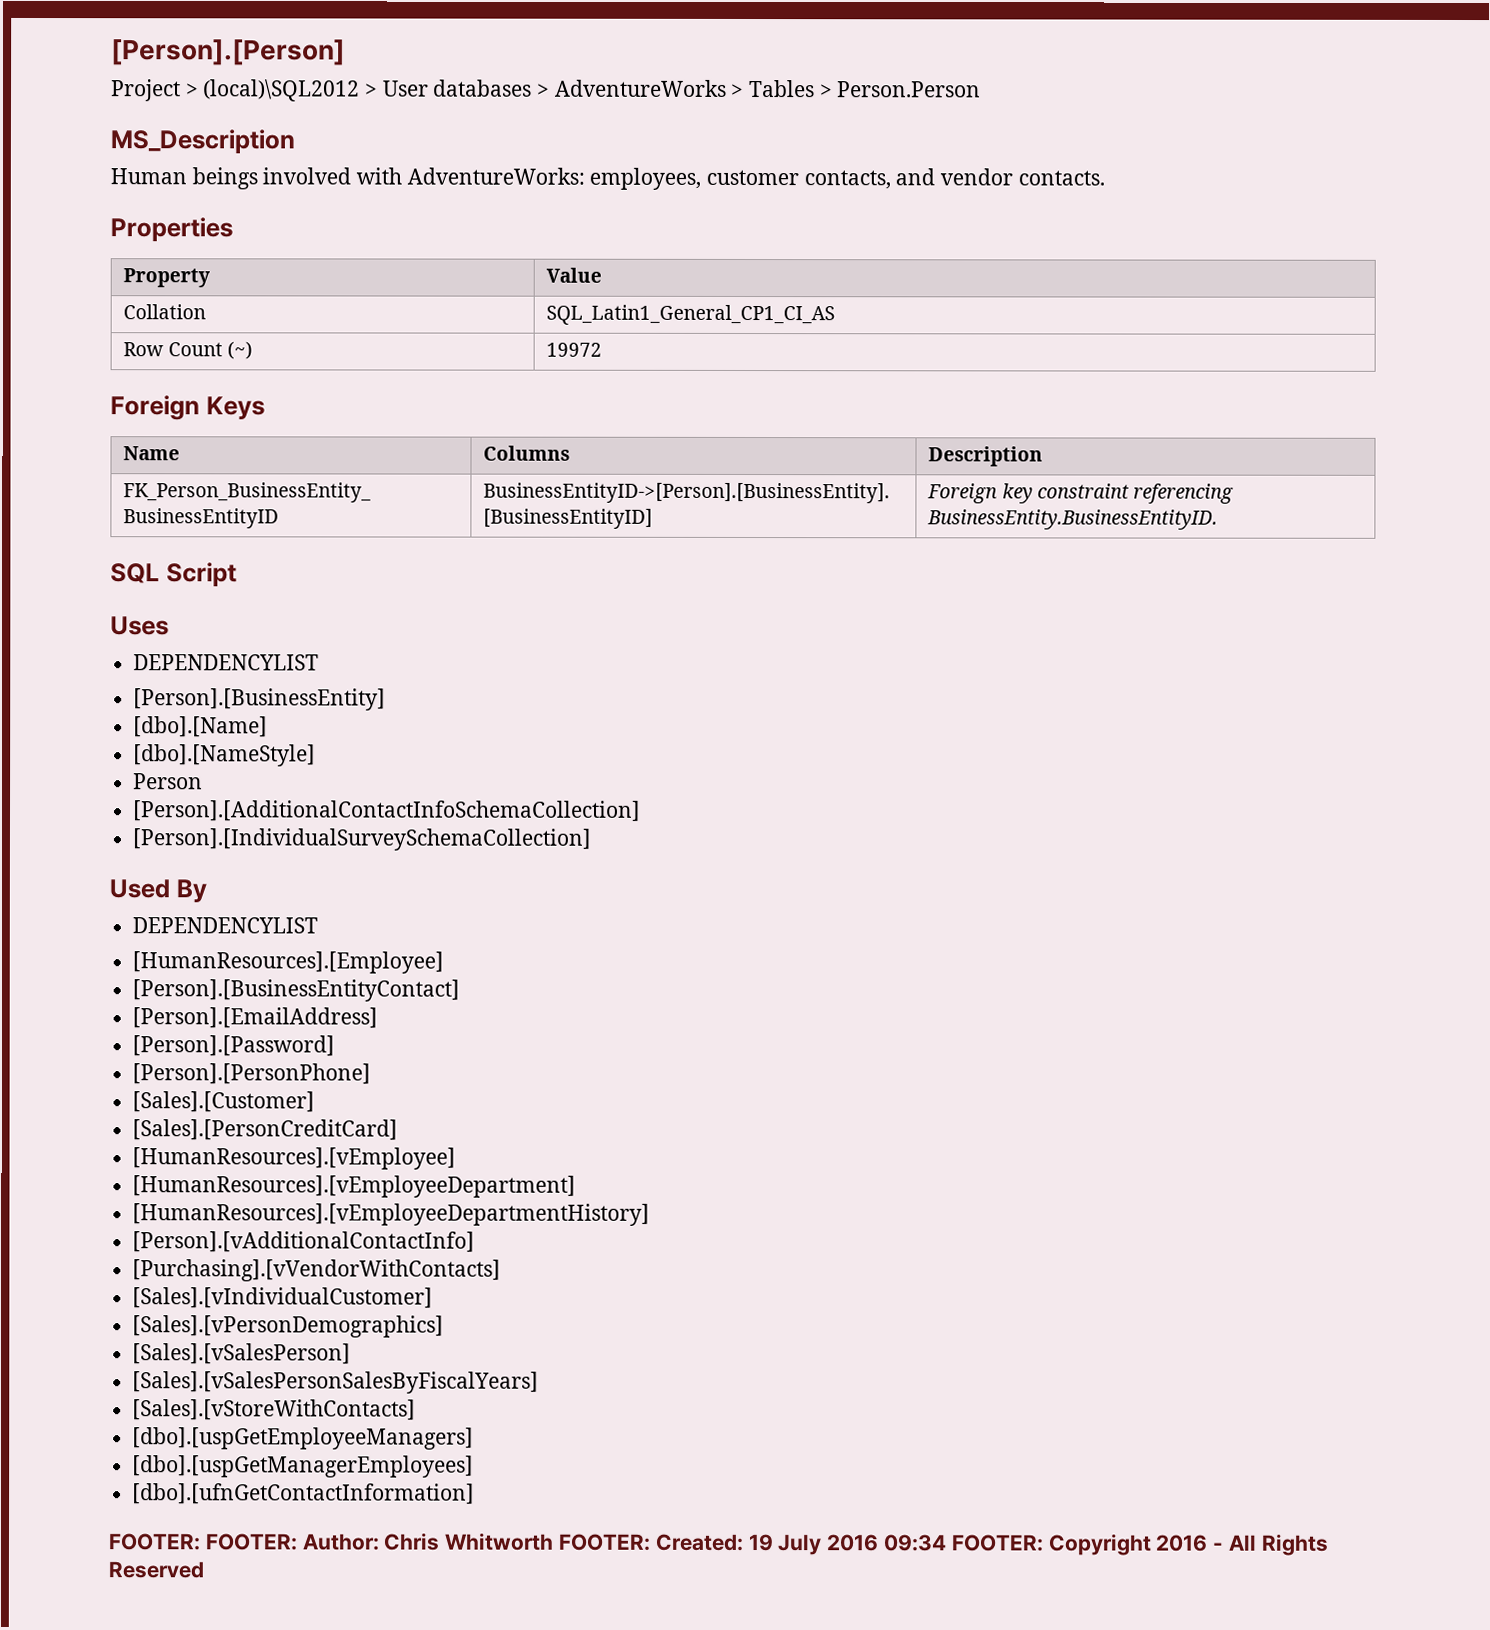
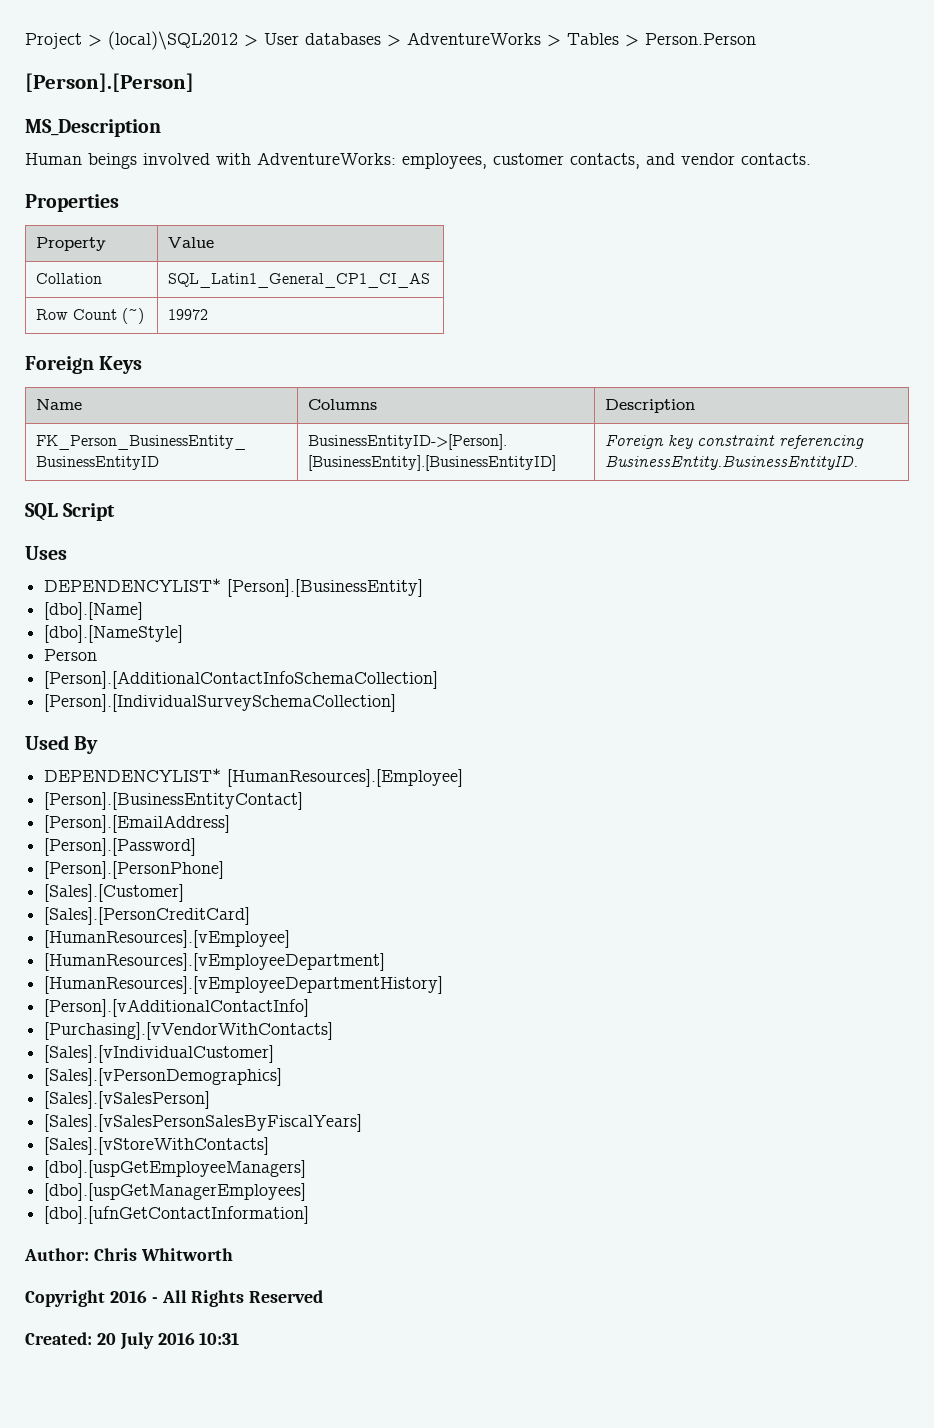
[111,39,346,66] [Person].[Person] // -> (25, 41) none
(982, 89) none -> [25,73,194,92] // [Person].[Person]
[133,654,320,671] DEPENDENCYLIST // -> [44,578,222,592] DEPENDENCYLIST*
[132,917,319,934] DEPENDENCYLIST // -> [44,768,222,782] DEPENDENCYLIST*
[108,1533,297,1551] FOOTER: FOOTER: -> (310, 1215) none
[558,1533,1043,1556] FOOTER: Created: 19 July 2016 09:34 FOOTER: -> (233, 1254) //
(204, 1570) none -> [25,1332,240,1350] // Created: 20 July 2016 10:31

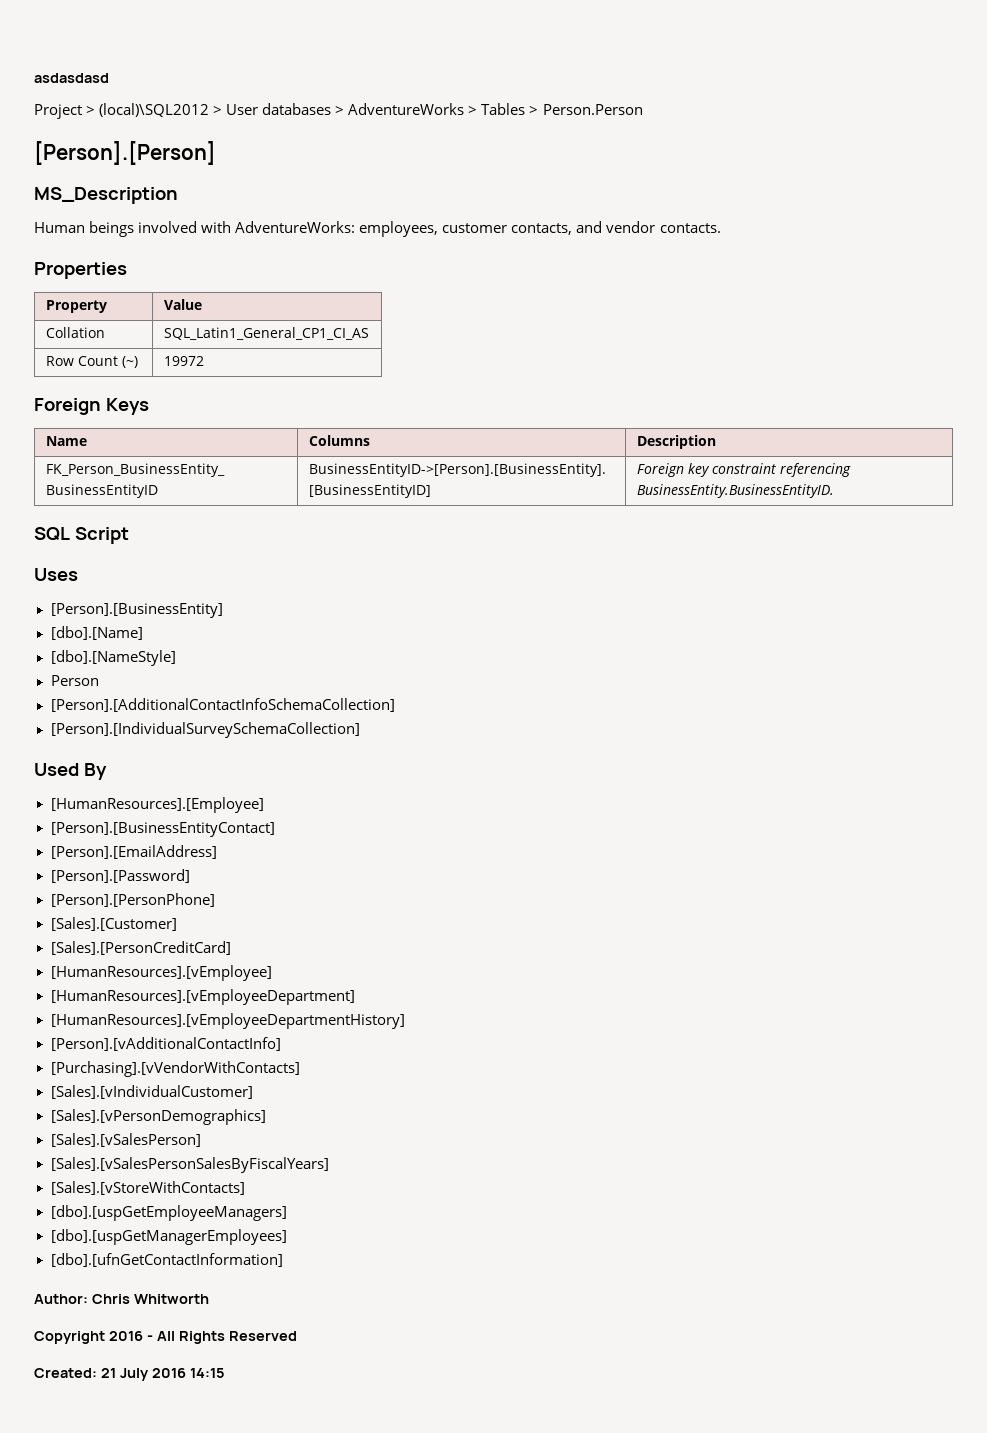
(25, 41) none -> [34,73,109,83] asdasdasd //
[44,578,222,592] DEPENDENCYLIST* -> (78, 574) none
[44,768,222,782] DEPENDENCYLIST* -> (107, 771) none
[96,1333,116,1345] 20 -> [100,1368,116,1378] 21
[199,1332,240,1345] 10:31 -> [189,1368,225,1378] 14:15

